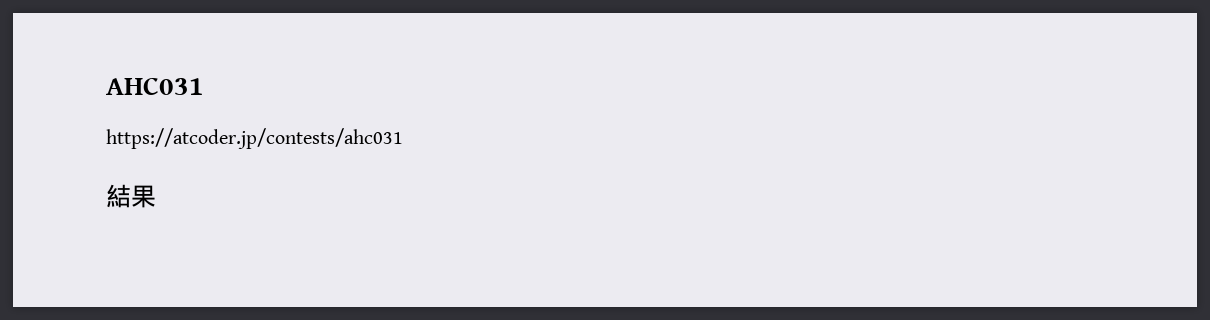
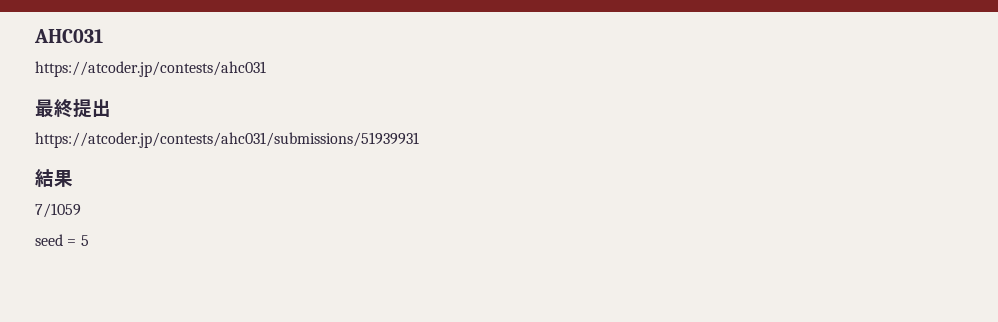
[106,184,156,208] 結果 -> [35,98,111,118] [35,132,419,148] [35,169,73,187] [35,203,81,218] [35,234,89,246] 最終提出 // https://atcoder.jp/contests/ahc031/submissions/51939931 // 結果 // 7/1059 // seed = 5

